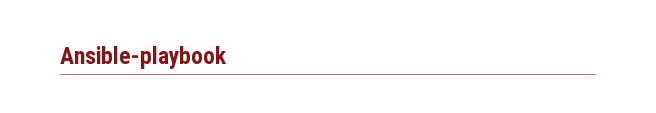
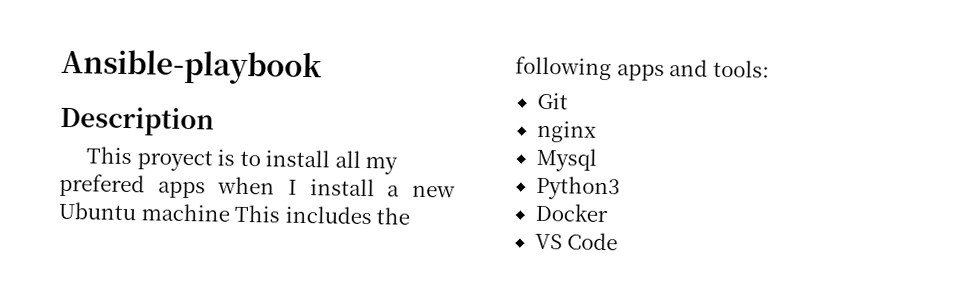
(227, 57) none -> [60,105,214,137] [86,146,399,175] [59,173,456,199] [58,201,411,225] [515,56,770,82] [536,92,568,110] [536,120,597,143] [535,147,597,172] [535,175,620,201] [534,202,609,223] [534,232,619,251] // Description // This proyect is to install all my prefered apps when I install a new Ubuntu machine This includes the following apps and tools: // Git // nginx // Mysql // Python3 // Docker // VS Code

